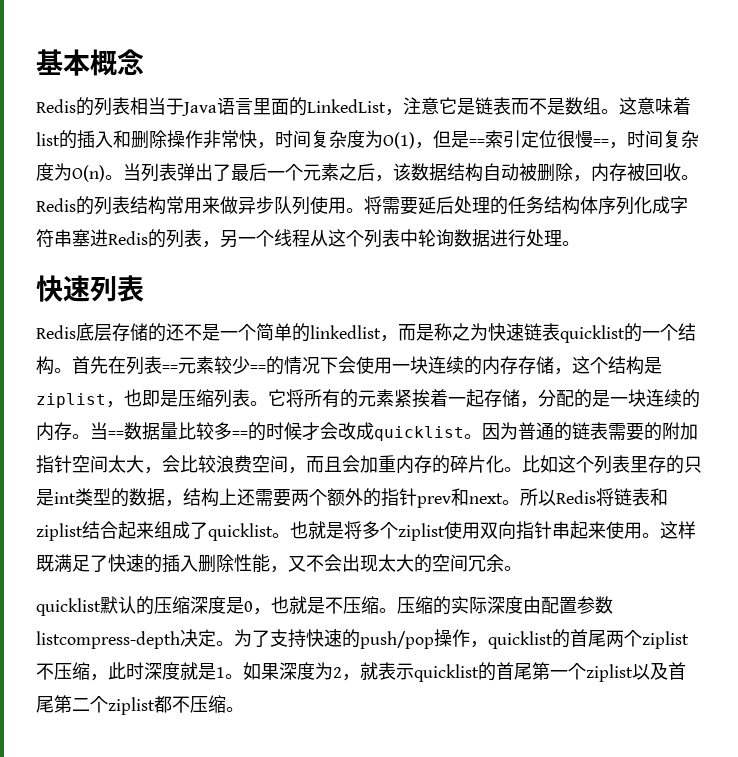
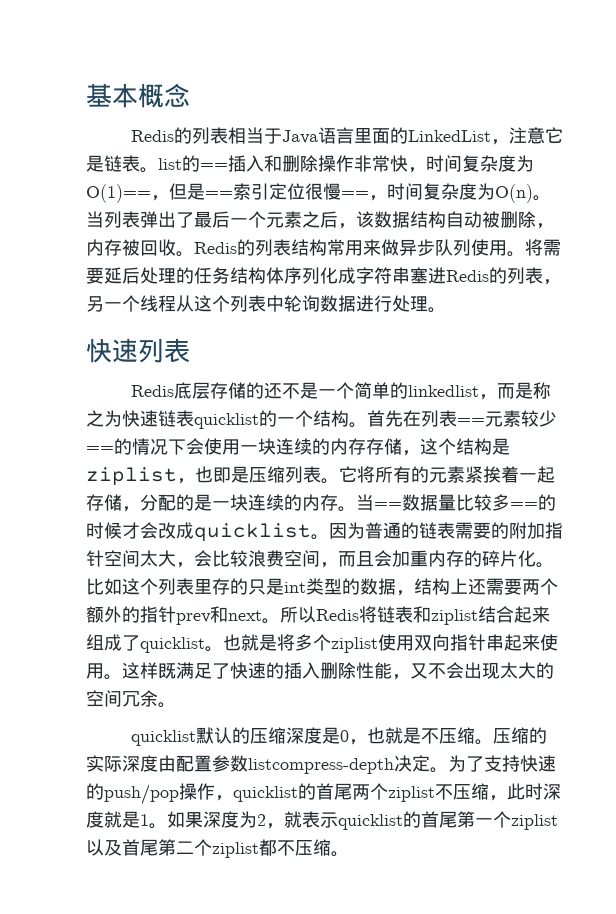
[511,97,691,115] [36,130,77,149] 而不是数组。这意味着list的 -> [140,155,228,173] 。list的==
[383,132,415,149] O(1) -> [86,184,151,203] O(1)==

